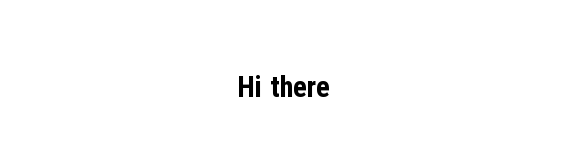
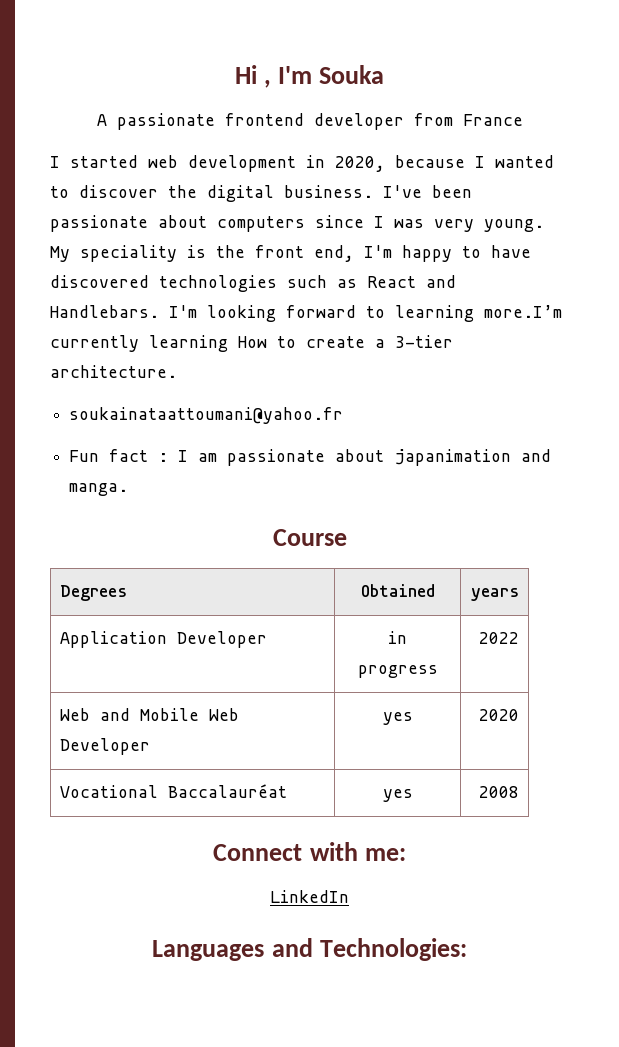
[269,75,330,97] there -> [263,65,385,88] [96,113,523,130] [50,155,554,172] [50,185,472,202] [50,215,544,232] [50,245,531,262] [50,275,456,292] [50,305,562,322] [50,335,453,352] [50,365,177,378] [69,407,344,424] [69,449,552,466] [69,483,129,496] [272,529,347,546] [59,585,127,601] [360,584,435,597] [471,588,520,601] [59,631,267,648] [388,631,407,644] [357,665,438,678] [479,632,520,644] [59,708,239,721] [59,738,150,755] [382,712,413,725] [479,709,520,721] [59,784,287,798] [382,789,413,802] [479,786,520,798] [213,842,406,861] [270,890,349,903] [152,938,467,961] , I'm Souka // A passionate frontend developer from France // I started web development in 2020, because I wanted to discover the digital business. I've been passionate about computers since I was very young. My speciality is the front end, I'm happy to have discovered technologies such as React and Handlebars. I'm looking forward to learning more.I’m currently learning How to create a 3-tier architecture. // soukainataattoumani@yahoo.fr // Fun fact : I am passionate about japanimation and manga. // Course // Degrees | Obtained | years // Application Developer | in progress | 2022 // Web and Mobile Web Developer | yes | 2020 // Vocational Baccalauréat | yes | 2008 // Connect with me: // LinkedIn // Languages and Technologies:

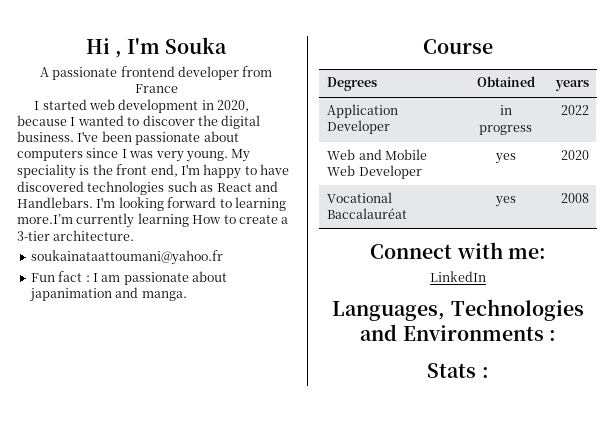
[152,938,467,961] Languages and Technologies: -> [332,299,584,321] [360,324,556,341] [427,363,489,378] Languages, Technologies and Environments : // Stats :

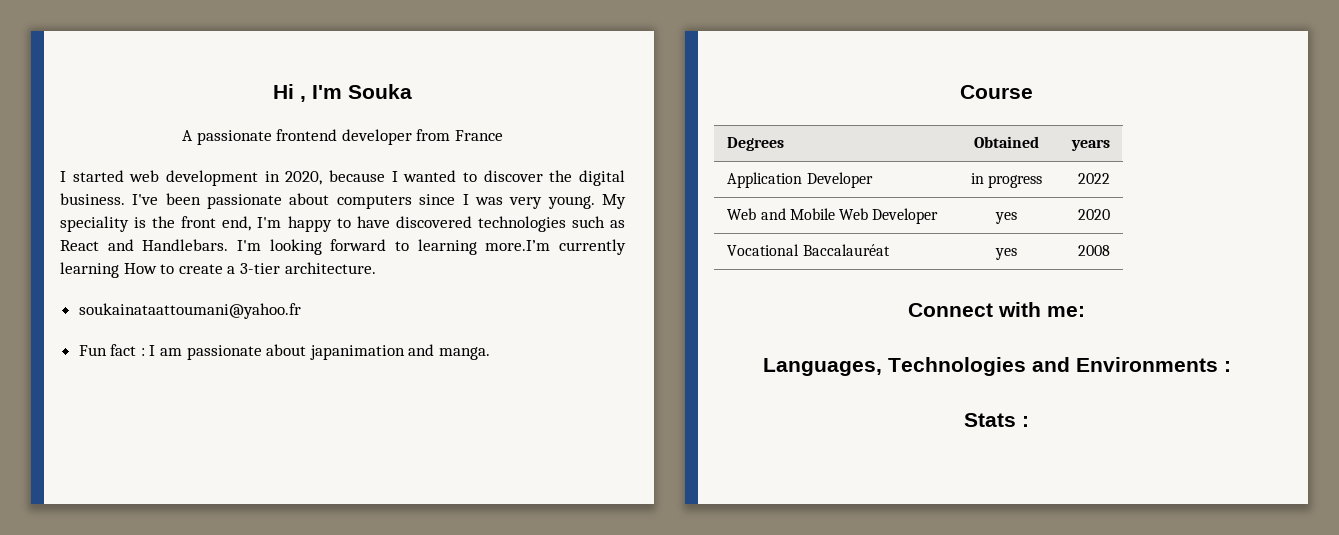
[430,271,486,282] // LinkedIn -> (1085, 311) none

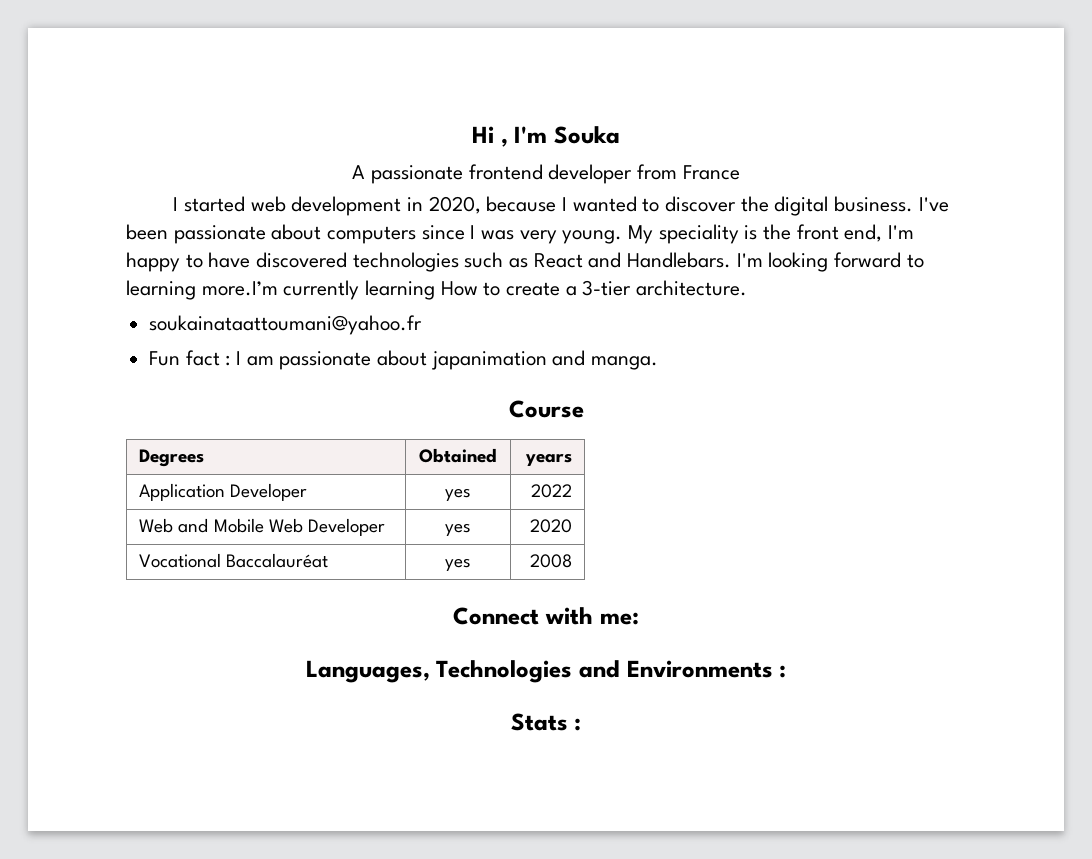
[970,173,1043,188] in progress -> [445,488,471,501] yes

